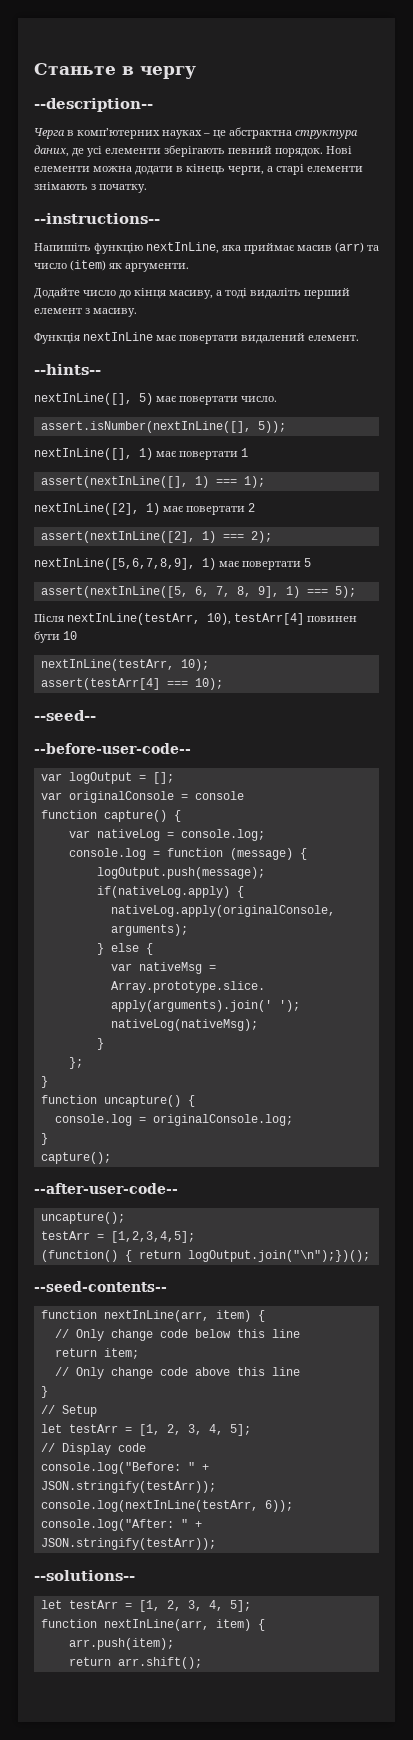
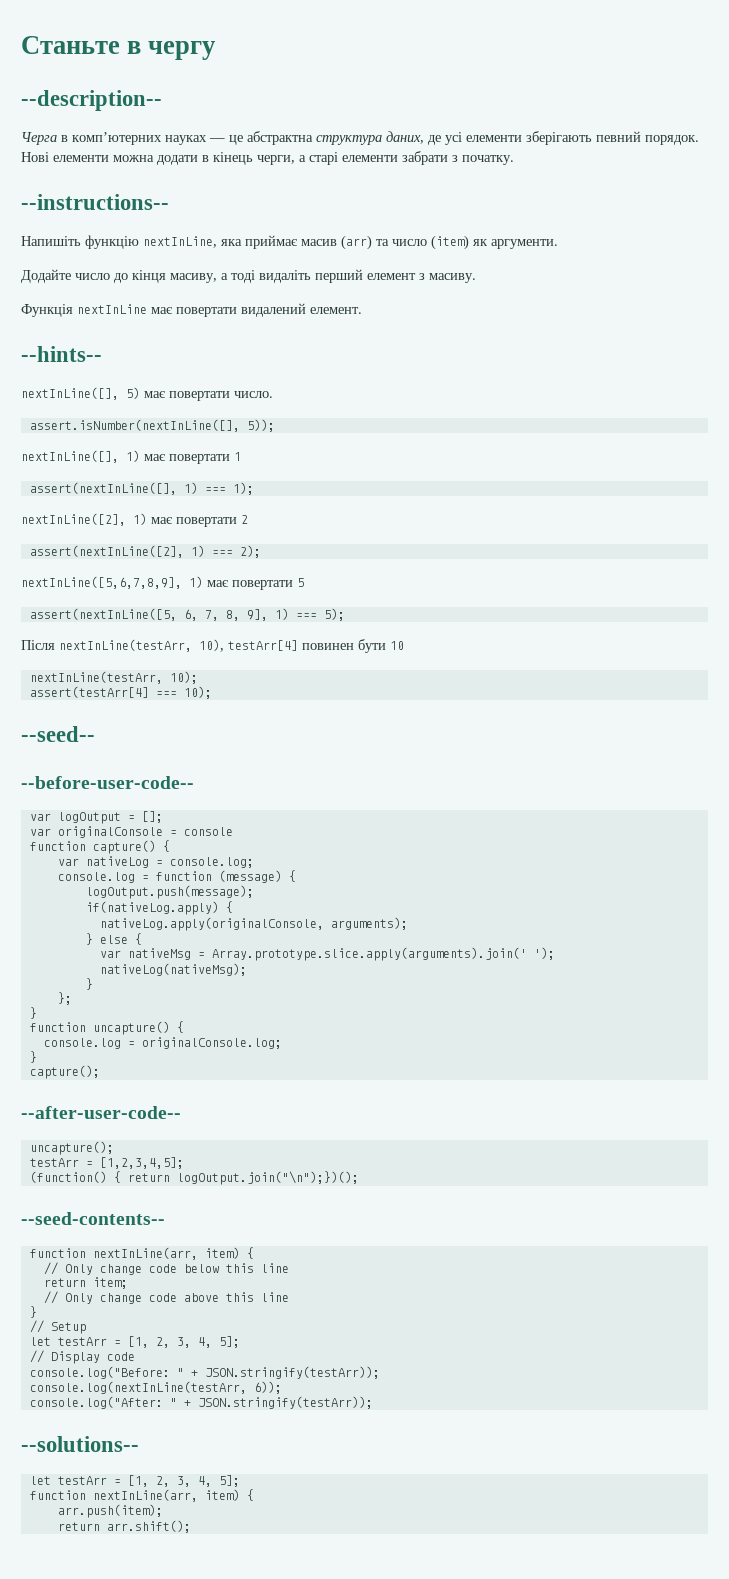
[203,133,210,136] – -> [209,138,225,142] —
[34,182,88,190] знімають -> [402,151,448,165] забрати

